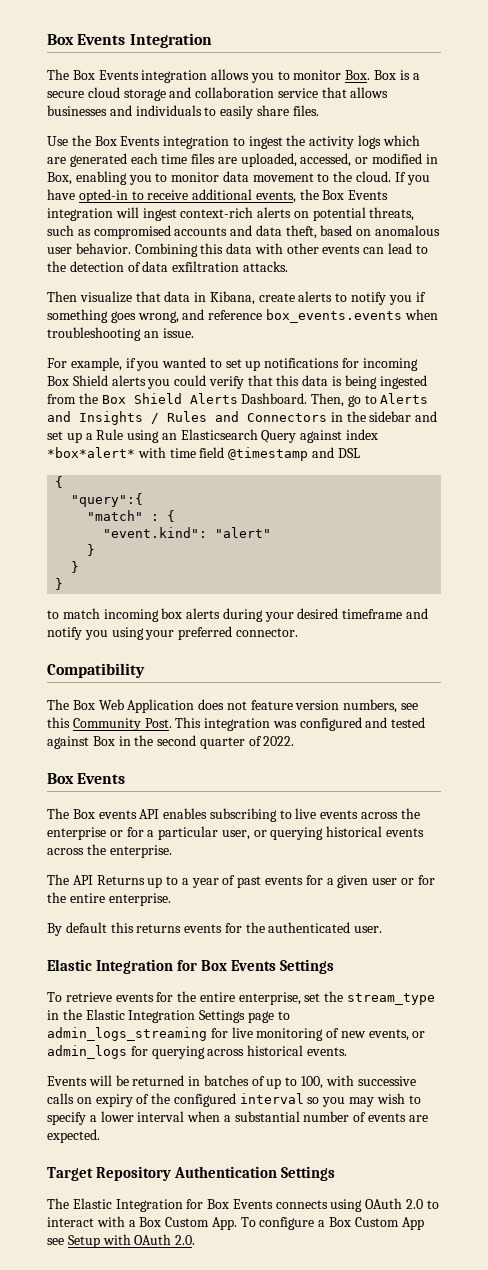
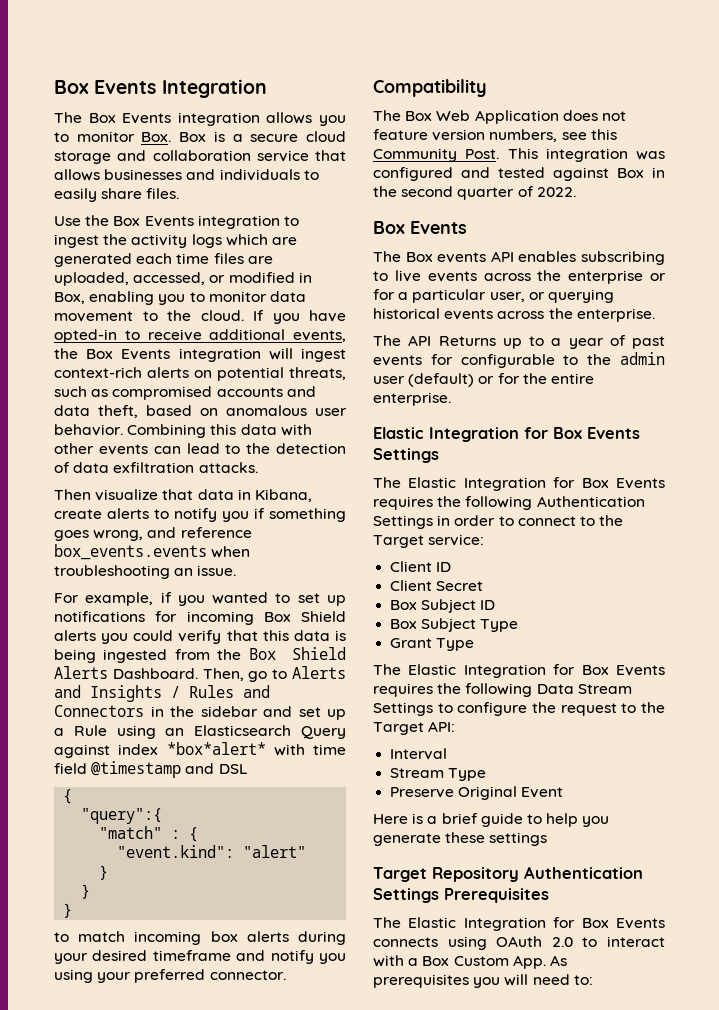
[326,875,398,888] a given user -> [460,352,665,368] [373,373,475,387] configurable to the admin user (default)
[47,922,383,936] // By default this returns events for the authenticated user. -> (451, 399) none
[47,991,436,1005] [47,1009,290,1023] [47,1027,426,1041] [47,1045,347,1059] [47,1075,416,1089] [47,1093,421,1107] [47,1111,428,1125] [47,1129,100,1143] To retrieve events for the entire enterprise, set the stream_type in the Elastic Integration Settings page to admin_logs_streaming for live monitoring of new events, or admin_logs for querying across historical events. // Events will be returned in batches of up to 100, with successive calls on expiry of the configured interval so you may wish to specify a lower interval when a substantial number of events are expected. -> [373,477,665,491] [373,496,645,510] [373,515,624,529] [373,534,485,548] [390,561,452,572] [390,580,484,591] [390,599,496,613] [390,618,519,632] [390,638,475,651] [373,664,665,678] [373,683,632,697] [373,702,665,716] [373,721,456,735] [390,748,448,760] [390,768,487,781] [390,786,564,800] [373,813,610,827] [373,832,548,846] The Elastic Integration for Box Events requires the following Authentication Settings in order to connect to the Target service: // Client ID // Client Secret // Box Subject ID // Box Subject Type // Grant Type // The Elastic Integration for Box Events requires the following Data Stream Settings to configure the request to the Target API: // Interval // Stream Type // Preserve Original Event // Here is a brief guide to help you generate these settings
(335, 1173) none -> [444,888,549,903] Prerequisites
[240,1217,424,1230] [47,1234,196,1248] To configure a Box Custom App see Setup with OAuth 2.0. -> [549,955,567,966] [373,974,593,988] As prerequisites you will need to:

